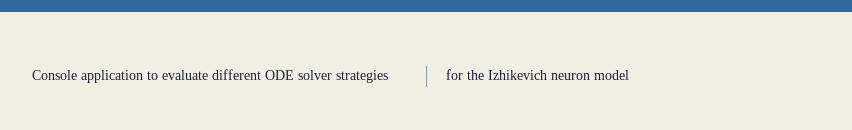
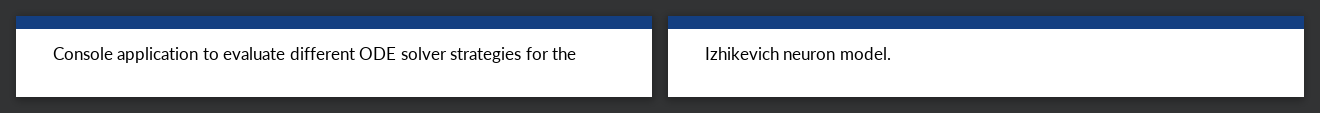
[594,70,629,80] model -> [839,47,891,60] model.

